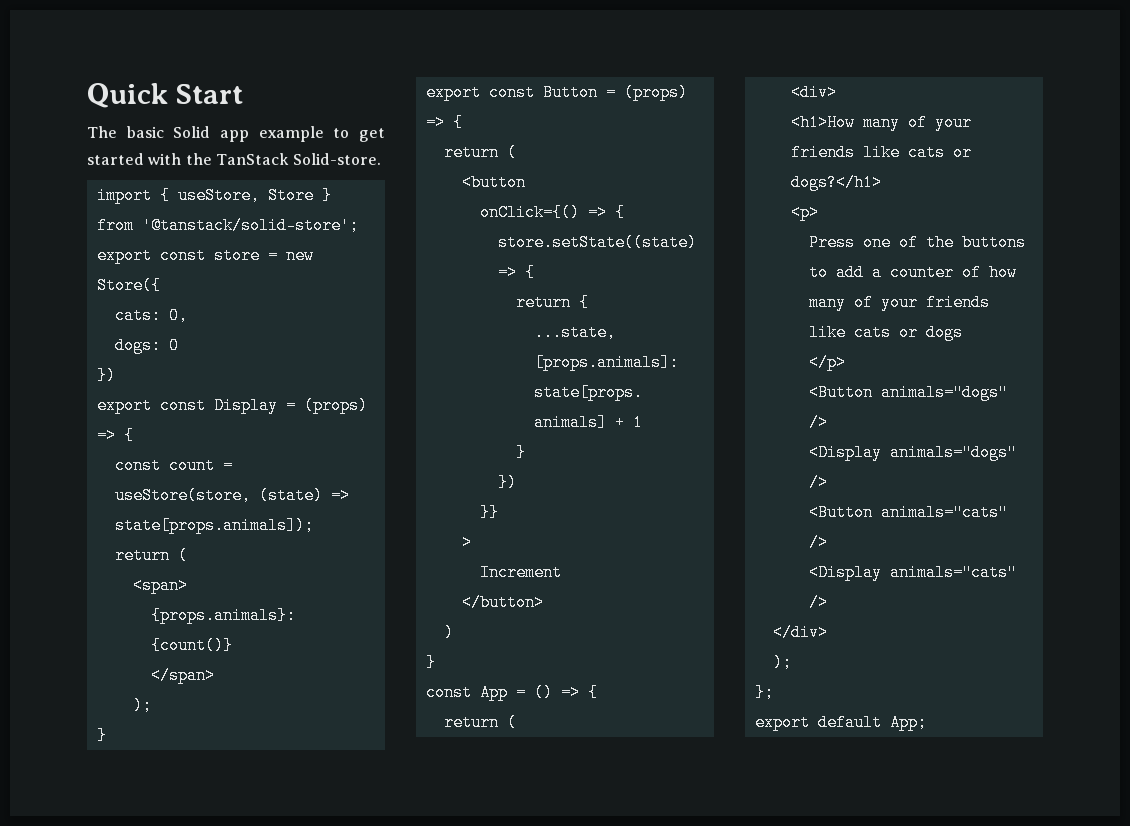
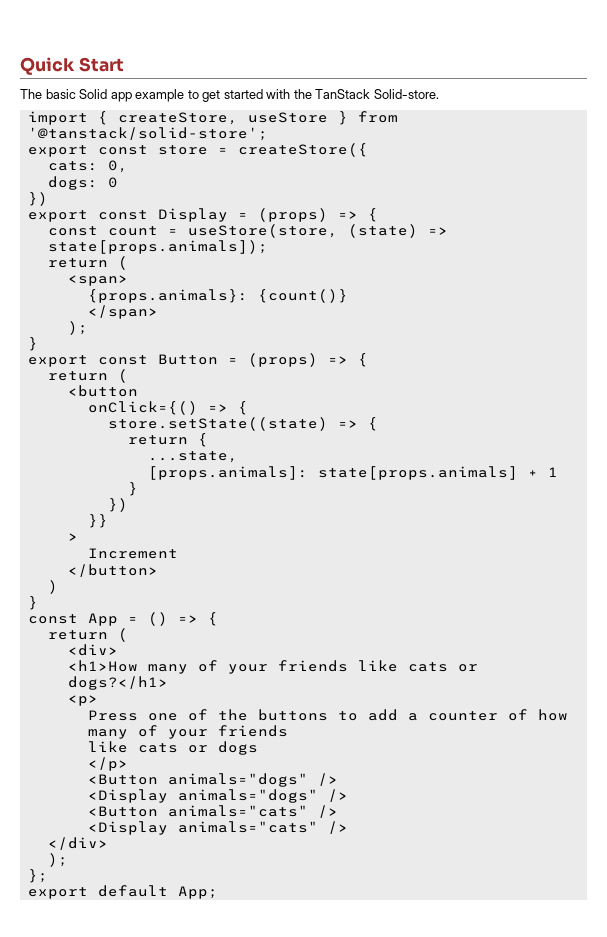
[177,187,314,204] useStore, Store -> [117,112,328,125] createStore, useStore
[285,247,314,264] [96,277,161,294] new Store({ -> [237,143,368,157] createStore({

